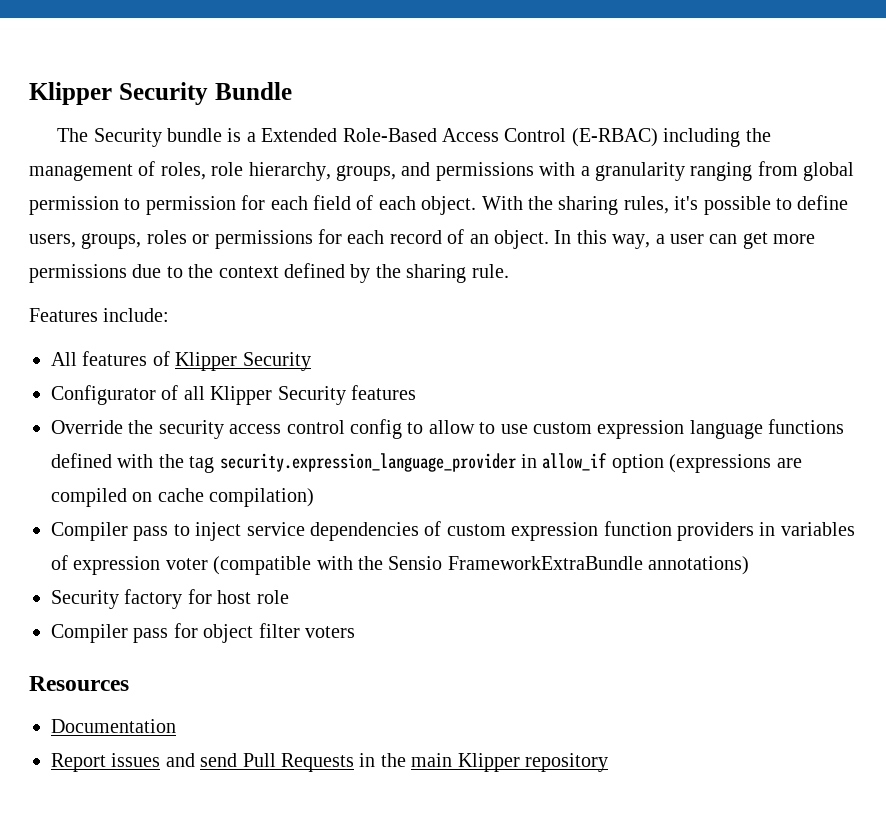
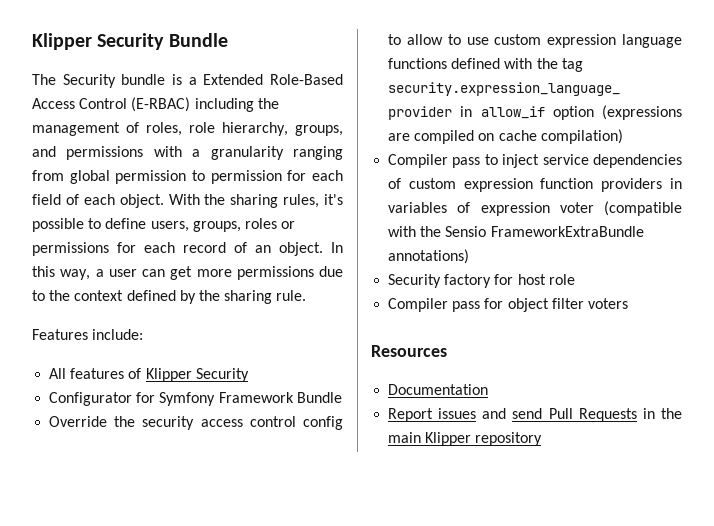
[161,385,416,405] of all Klipper Security features -> [136,392,342,406] for Symfony Framework Bundle

